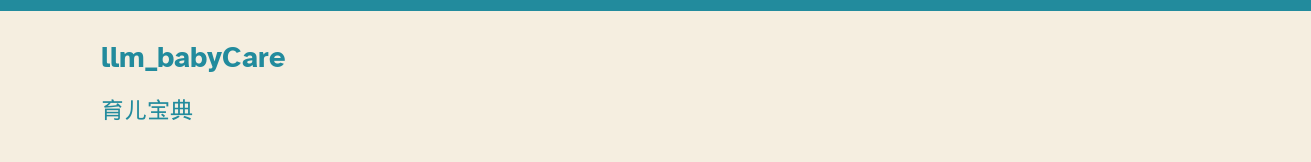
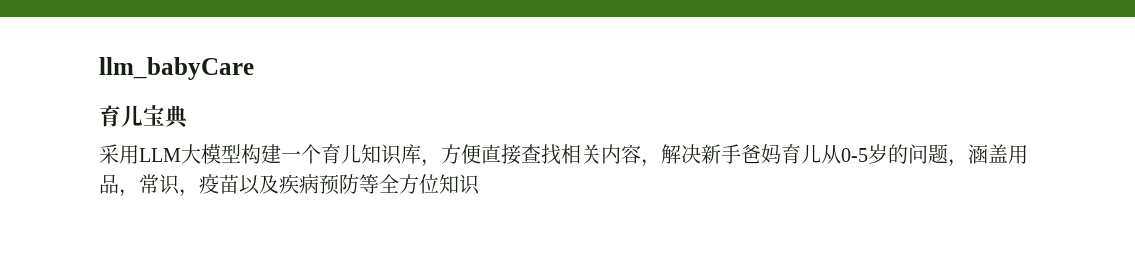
(193, 110) none -> [99,144,1028,167] [99,174,480,197] // 采用LLM大模型构建一个育儿知识库，方便直接查找相关内容，解决新手爸妈育儿从0-5岁的问题，涵盖用品，常识，疫苗以及疾病预防等全方位知识

